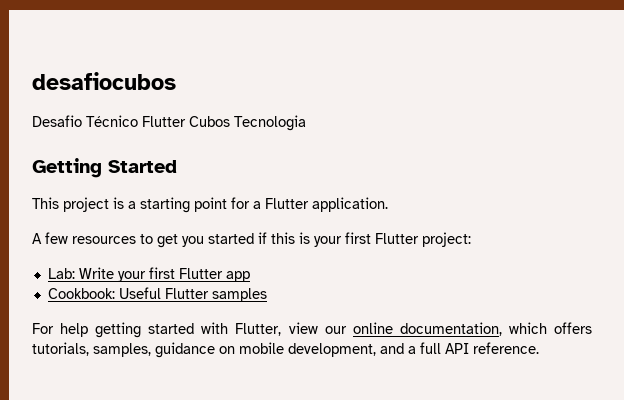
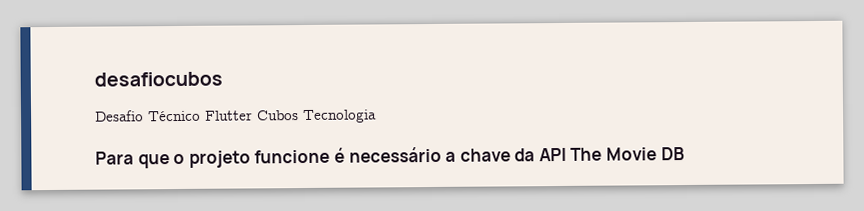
[32,158,177,178] [32,197,388,213] [32,232,471,248] [47,267,250,282] [47,287,267,302] [32,322,592,338] [32,342,539,358] Getting Started // This project is a starting point for a Flutter application. // A few resources to get you started if this is your first Flutter project: // Lab: Write your first Flutter app // Cookbook: Useful Flutter samples // For help getting started with Flutter, view our online documentation, which offers tutorials, samples, guidance on mobile development, and a full API reference. -> [95,146,685,169] Para que o projeto funcione é necessário a chave da API The Movie DB

